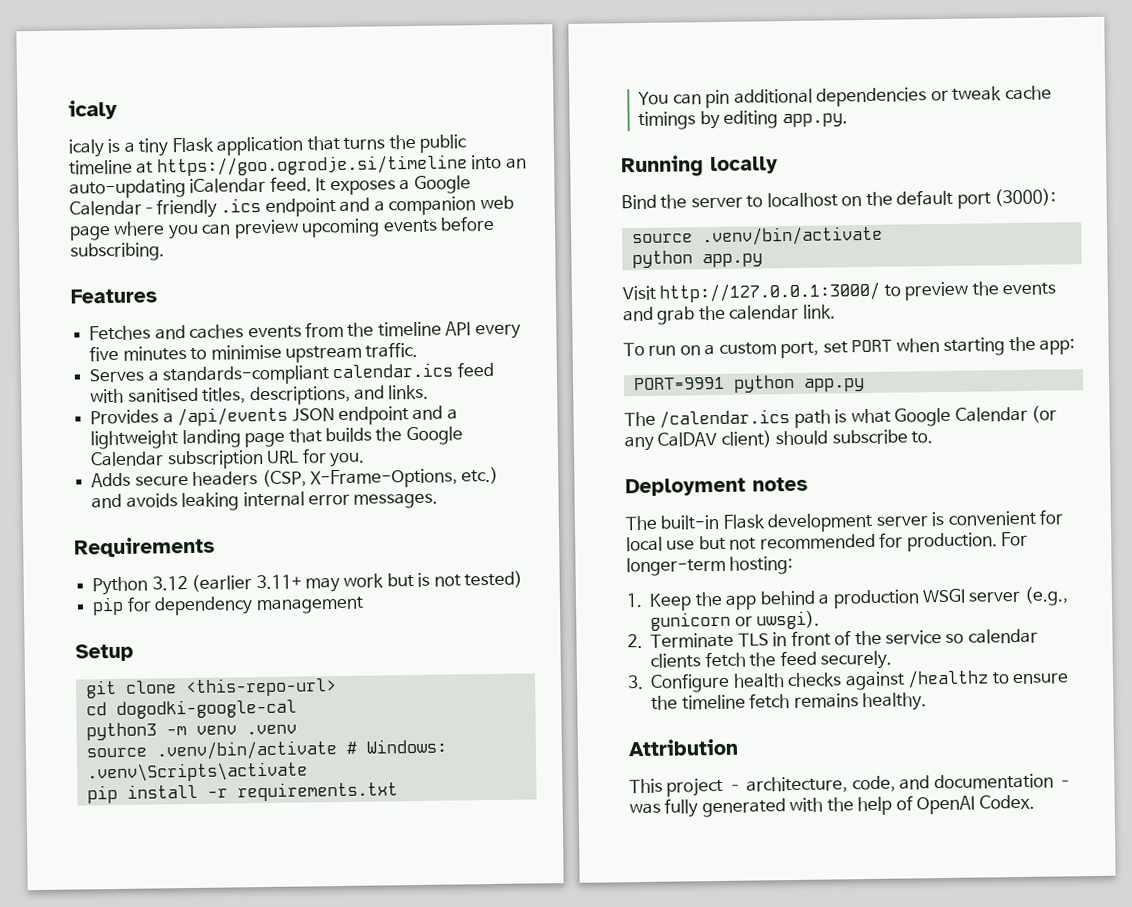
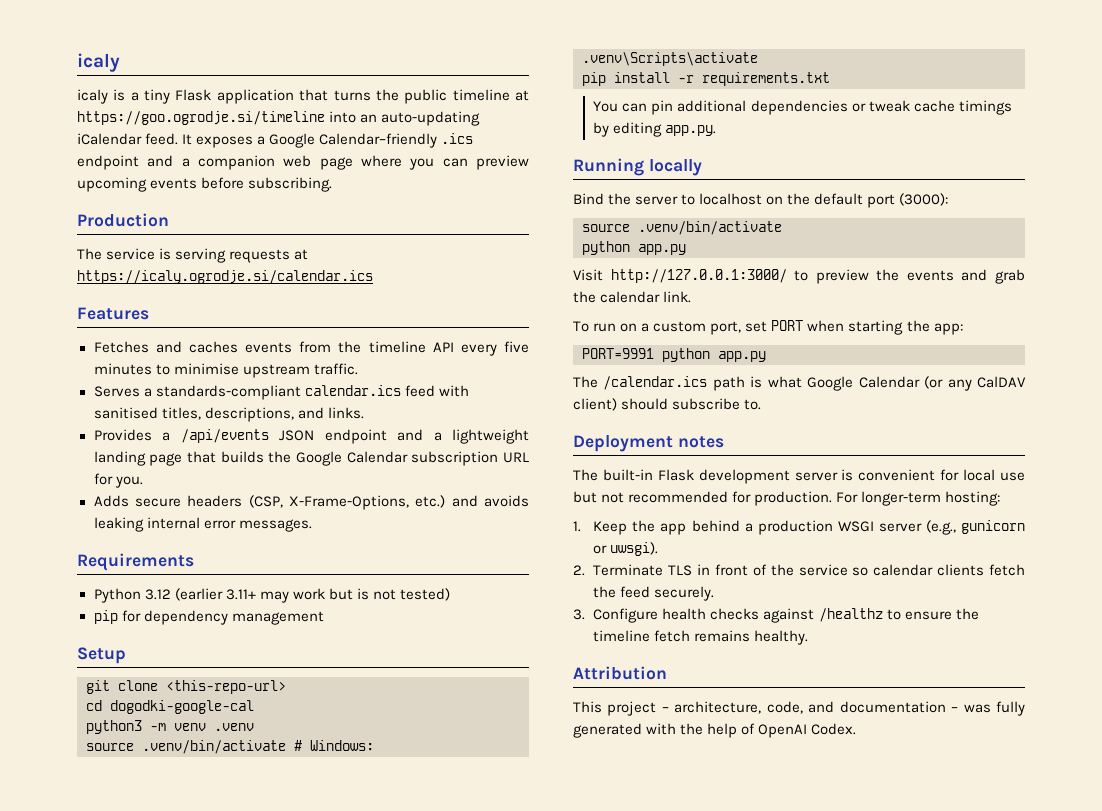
(165, 252) none -> [77,213,169,227] [77,248,309,263] [77,270,373,284] // Production // The service is serving requests at https://icaly.ogrodje.si/calendar.ics

